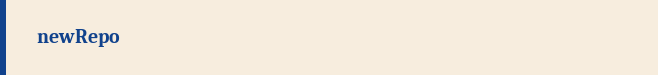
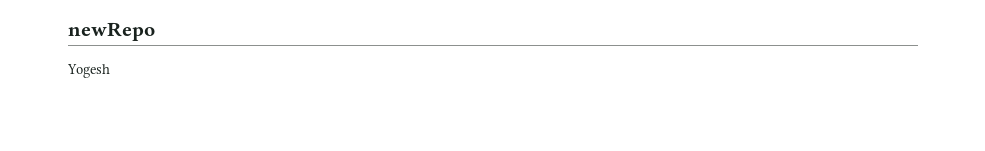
(120, 38) none -> [67,64,110,78] // Yogesh

